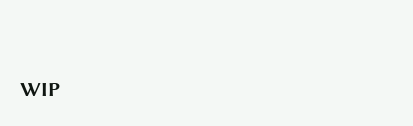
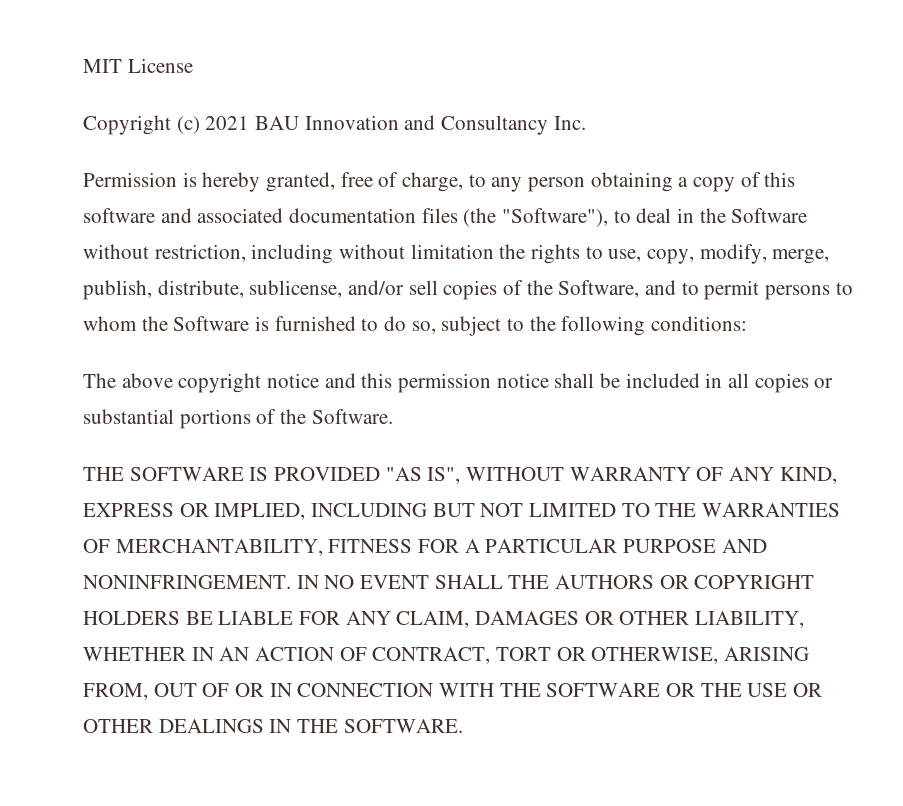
[20,83,60,96] WIP -> [83,58,193,73] [83,115,586,135] [83,172,796,192] [83,208,808,227] [83,244,830,264] [83,280,853,300] [83,316,748,336] [83,373,834,393] [83,409,393,429] [83,467,837,484] [83,503,841,520] [83,539,767,556] [83,575,815,589] [83,611,805,628] [83,647,810,664] [83,683,823,700] [83,719,463,733] MIT License // Copyright (c) 2021 BAU Innovation and Consultancy Inc. // Permission is hereby granted, free of charge, to any person obtaining a copy of this software and associated documentation files (the "Software"), to deal in the Software without restriction, including without limitation the rights to use, copy, modify, merge, publish, distribute, sublicense, and/or sell copies of the Software, and to permit persons to whom the Software is furnished to do so, subject to the following conditions: // The above copyright notice and this permission notice shall be included in all copies or substantial portions of the Software. // THE SOFTWARE IS PROVIDED "AS IS", WITHOUT WARRANTY OF ANY KIND, EXPRESS OR IMPLIED, INCLUDING BUT NOT LIMITED TO THE WARRANTIES OF MERCHANTABILITY, FITNESS FOR A PARTICULAR PURPOSE AND NONINFRINGEMENT. IN NO EVENT SHALL THE AUTHORS OR COPYRIGHT HOLDERS BE LIABLE FOR ANY CLAIM, DAMAGES OR OTHER LIABILITY, WHETHER IN AN ACTION OF CONTRACT, TORT OR OTHERWISE, ARISING FROM, OUT OF OR IN CONNECTION WITH THE SOFTWARE OR THE USE OR OTHER DEALINGS IN THE SOFTWARE.

